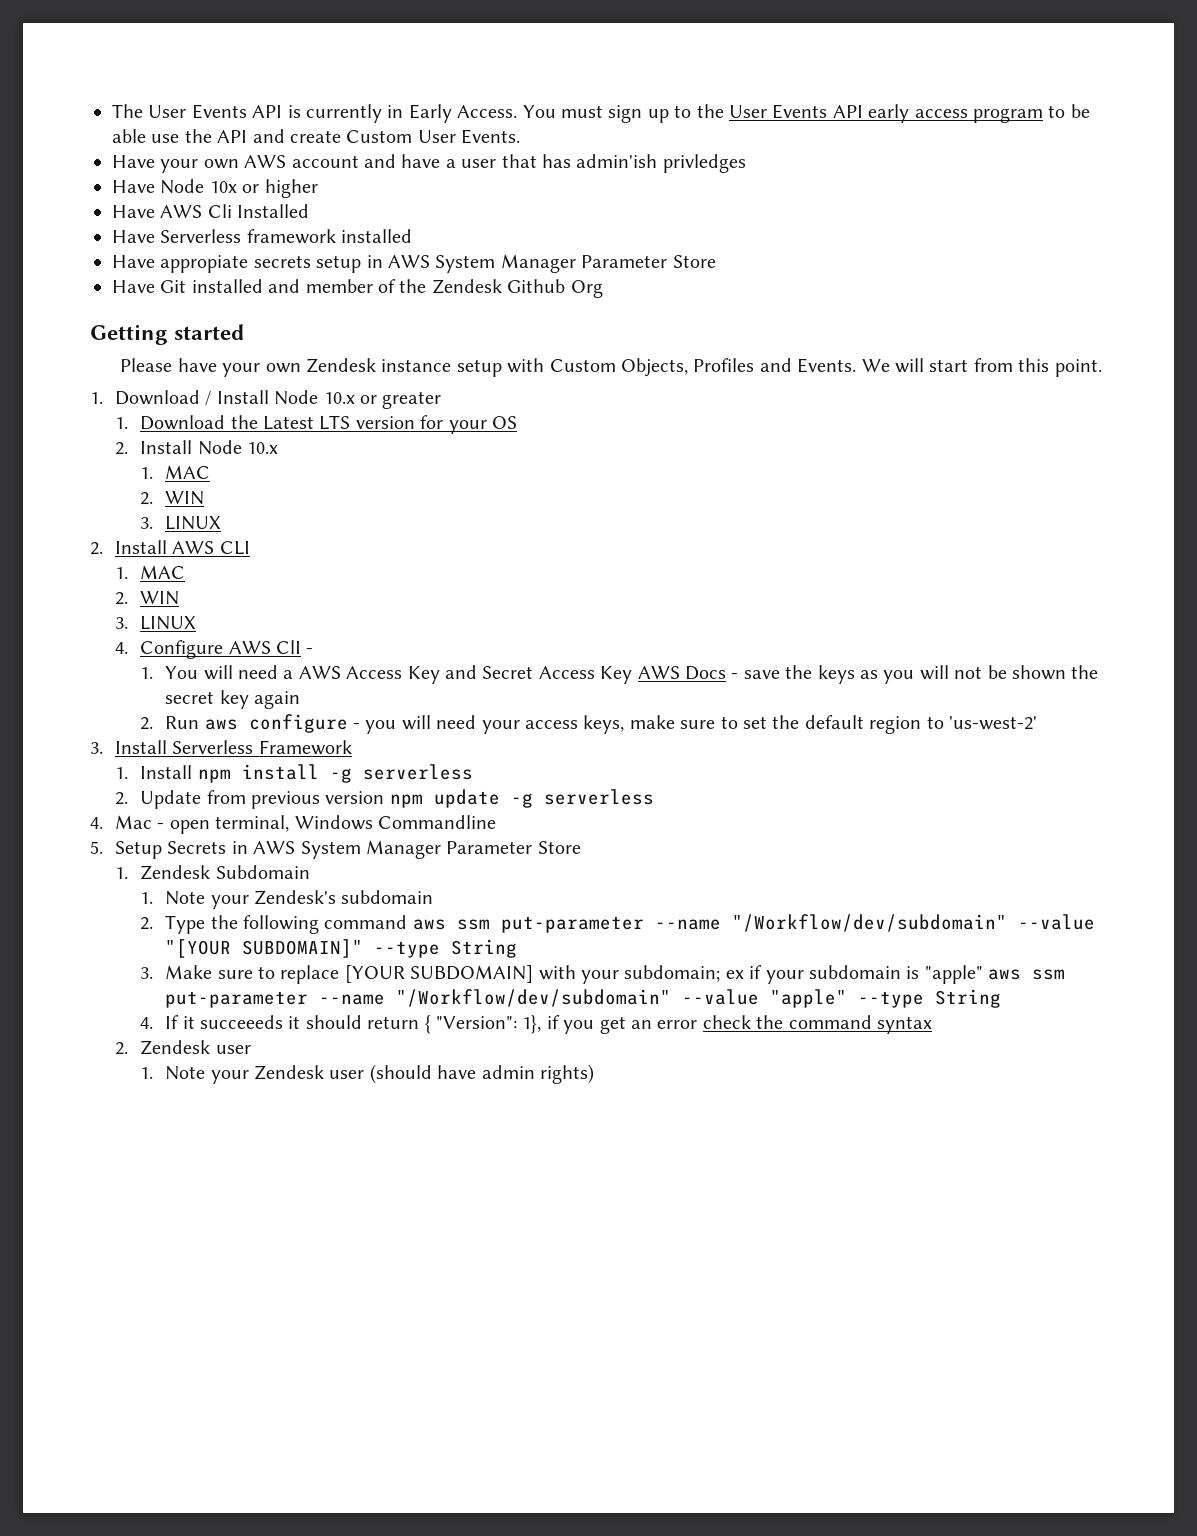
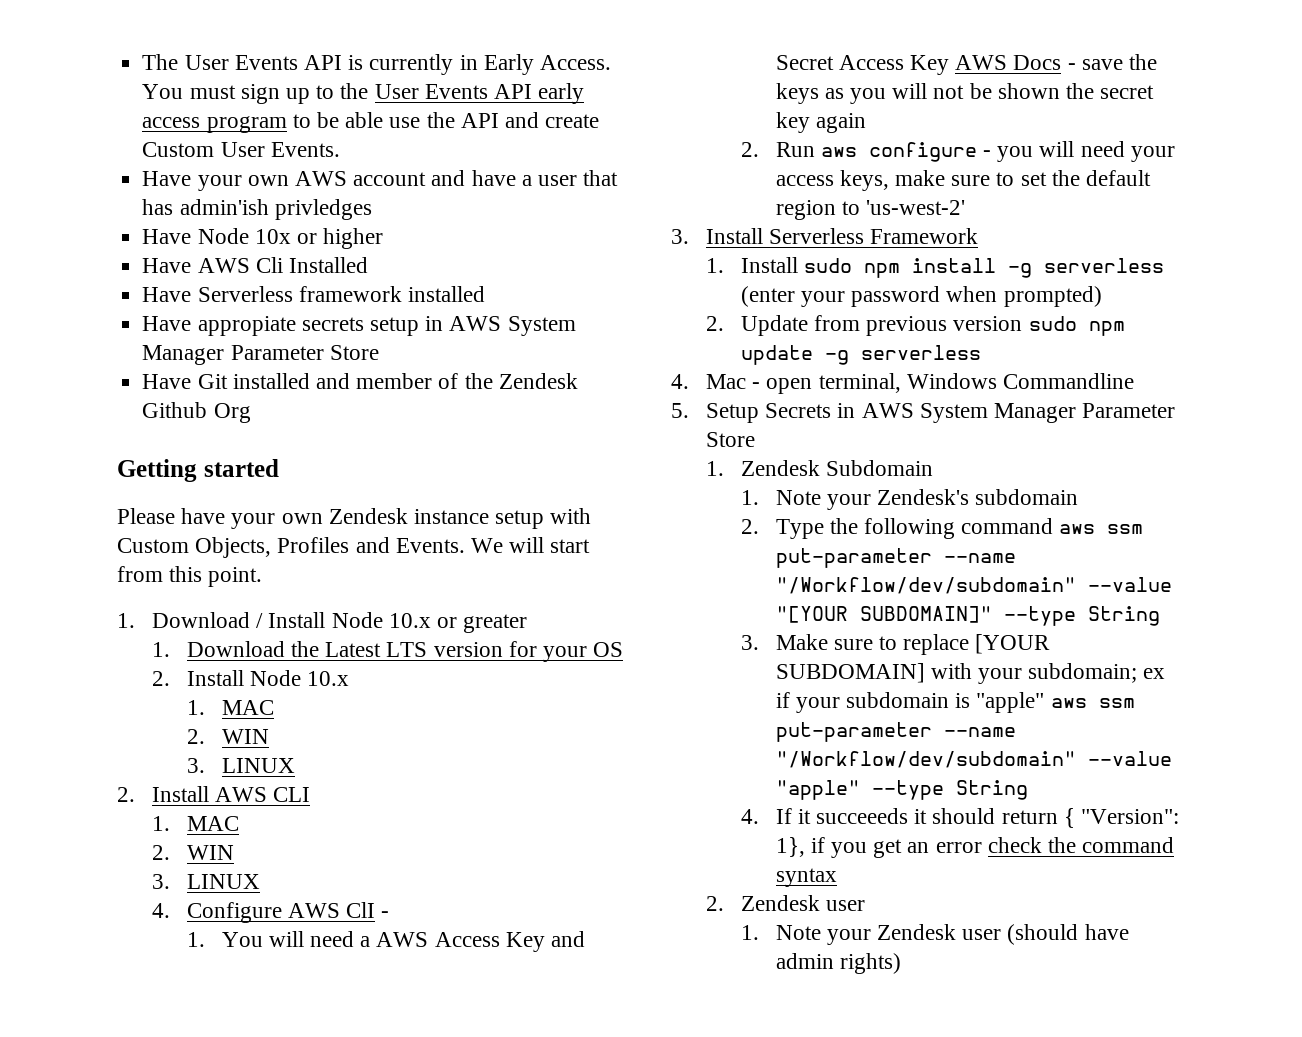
(193, 772) none -> [803,258,852,273] sudo
(473, 772) none -> [740,286,1102,307] (enter your password when prompted)
(385, 797) none -> [1028,316,1077,331] sudo

